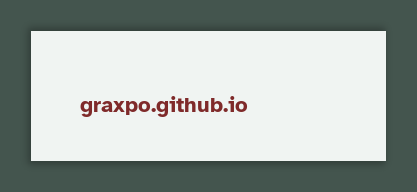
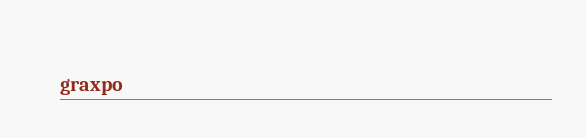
[80,96,248,117] graxpo.github.io -> [60,79,123,95] graxpo

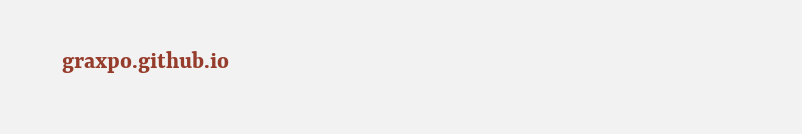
[60,79,123,95] graxpo -> [62,51,229,73] graxpo.github.io

